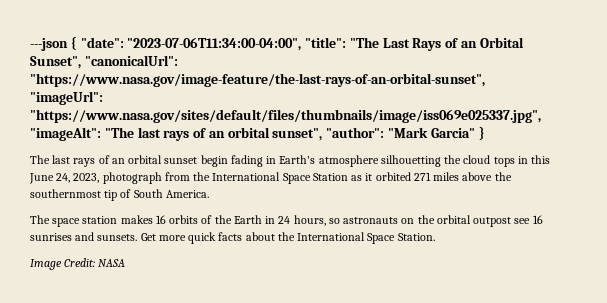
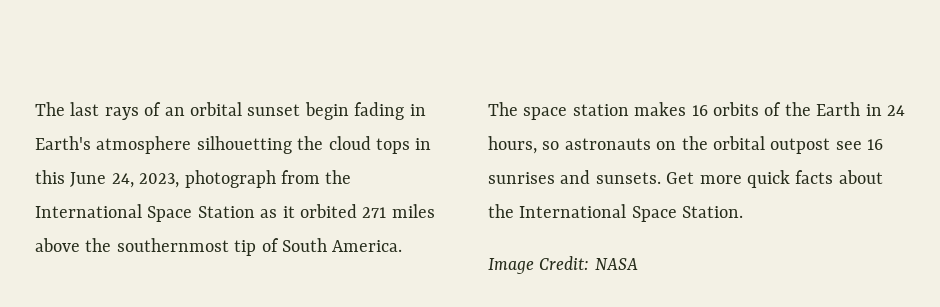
[30,36,524,51] [30,55,178,69] [30,73,485,87] [30,91,103,105] [30,109,541,123] [30,126,485,141] ---json { "date": "2023-07-06T11:34:00-04:00", "title": "The Last Rays of an Orbital Sunset", "canonicalUrl": "https://www.nasa.gov/image-feature/the-last-rays-of-an-orbital-sunset", "imageUrl": "https://www.nasa.gov/sites/default/files/thumbnails/image/iss069e025337.jpg", "imageAlt": "The last rays of an orbital sunset", "author": "Mark Garcia" } // -> (35, 109) none

